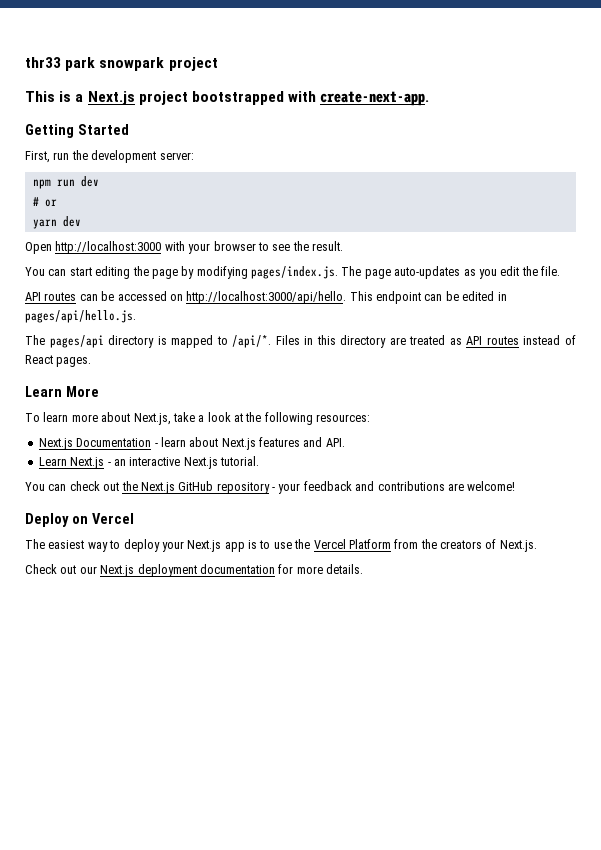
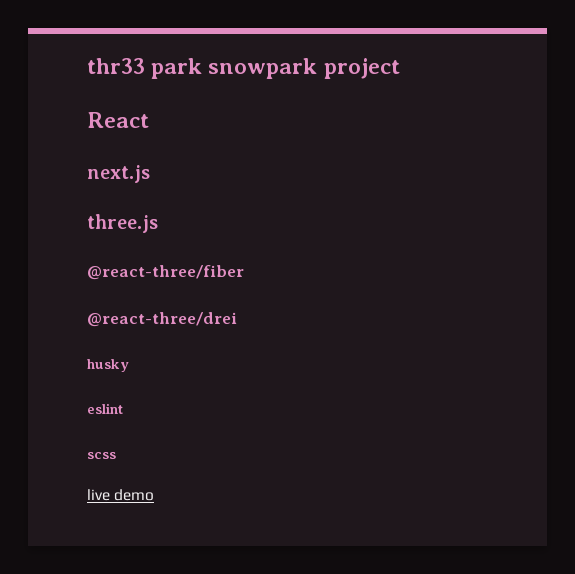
[25,91,430,106] [25,124,129,138] [25,150,194,163] [32,176,99,189] [32,197,57,207] [32,216,81,229] [25,241,343,254] [25,266,560,279] [25,291,507,304] [25,310,136,323] [25,335,576,348] [25,355,92,367] [25,386,99,397] [25,412,371,425] [38,437,345,450] [38,456,259,469] [25,481,516,494] [25,513,134,527] [25,539,537,552] [25,564,363,577] This is a Next.js project bootstrapped with create-next-app. // Getting Started // First, run the development server: // npm run dev // # or // yarn dev // Open http://localhost:3000 with your browser to see the result. // You can start editing the page by modifying pages/index.js. The page auto-updates as you edit the file. // API routes can be accessed on http://localhost:3000/api/hello. This endpoint can be edited in pages/api/hello.js. // The pages/api directory is mapped to /api/*. Files in this directory are treated as API routes instead of React pages. // Learn More // To learn more about Next.js, take a look at the following resources: // Next.js Documentation - learn about Next.js features and API. // Learn Next.js - an interactive Next.js tutorial. // You can check out the Next.js GitHub repository - your feedback and contributions are welcome! // Deploy on Vercel // The easiest way to deploy your Next.js app is to use the Vercel Platform from the creators of Next.js. // Check out our Next.js deployment documentation for more details. -> [87,112,149,128] [87,165,150,183] [87,214,158,233] [87,265,244,280] [87,312,237,327] [87,359,129,372] [87,403,123,414] [87,452,116,459] [87,489,155,501] React // next.js // three.js // @react-three/fiber // @react-three/drei // husky // eslint // scss // live demo

